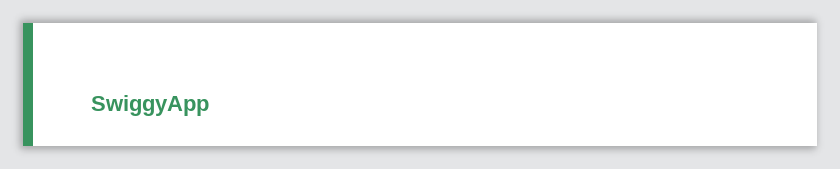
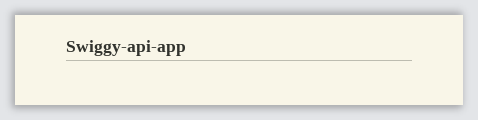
[91,95,209,116] SwiggyApp -> [66,40,186,56] Swiggy-api-app

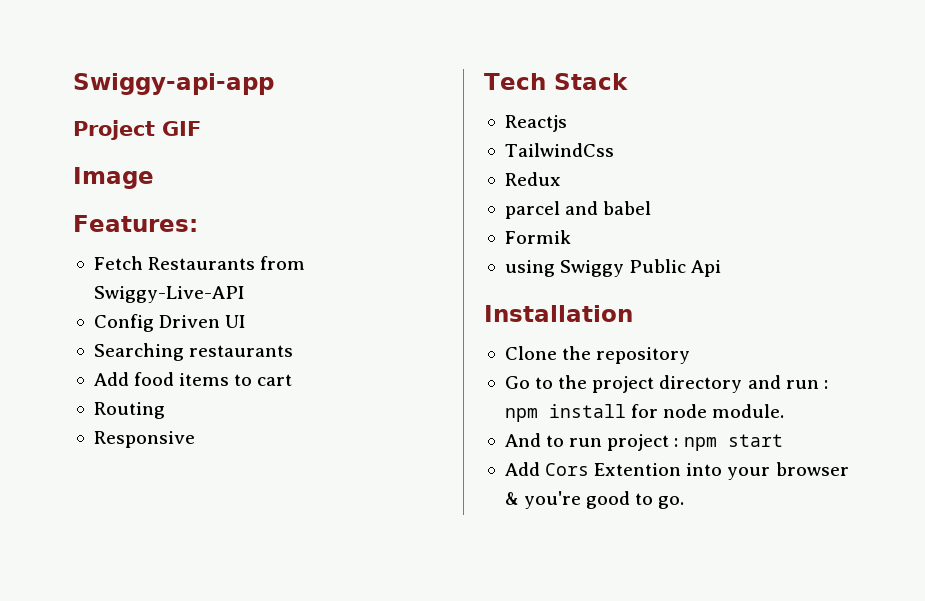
(186, 48) none -> [73,120,201,140] [73,167,154,189] [73,215,198,232] [93,256,306,270] [93,286,245,303] [93,314,247,332] [93,343,294,361] [93,372,293,386] [93,402,165,419] [93,431,195,448] [484,73,628,90] [504,115,567,132] [504,143,614,157] [504,172,561,186] [504,201,652,219] [504,230,571,244] [504,259,722,277] [484,305,633,322] [504,346,691,364] [504,375,828,393] [504,404,785,422] [504,433,783,451] [504,462,849,480] [504,491,685,509] // Project GIF // Image // Features: // Fetch Restaurants from Swiggy-Live-API // Config Driven UI // Searching restaurants // Add food items to cart // Routing // Responsive // Tech Stack // Reactjs // TailwindCss // Redux // parcel and babel // Formik // using Swiggy Public Api // Installation // Clone the repository // Go to the project directory and run : npm install for node module. // And to run project : npm start // Add Cors Extention into your browser & you're good to go.

